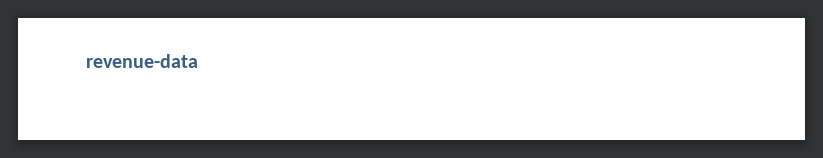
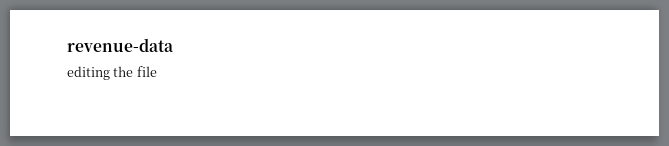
(198, 61) none -> [67,66,157,80] // editing the file

